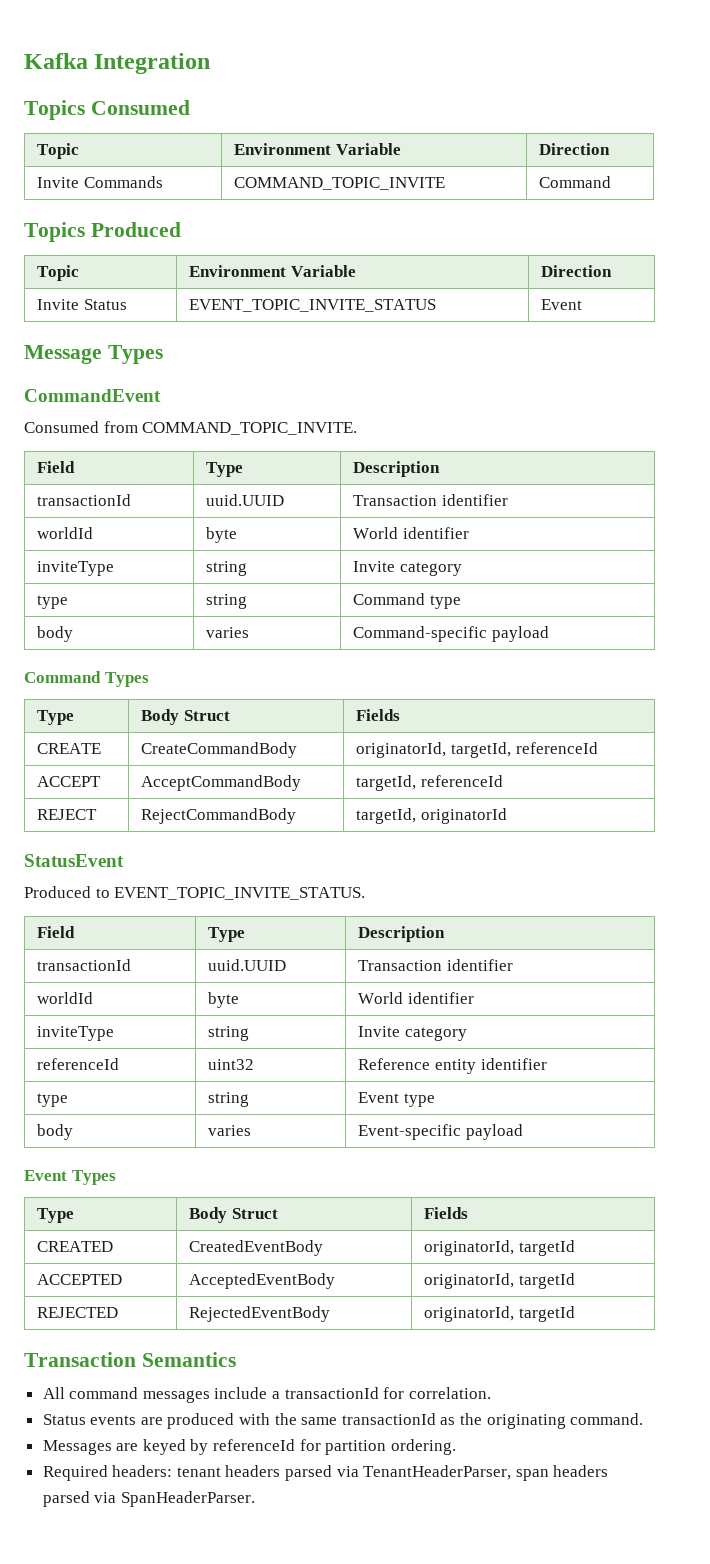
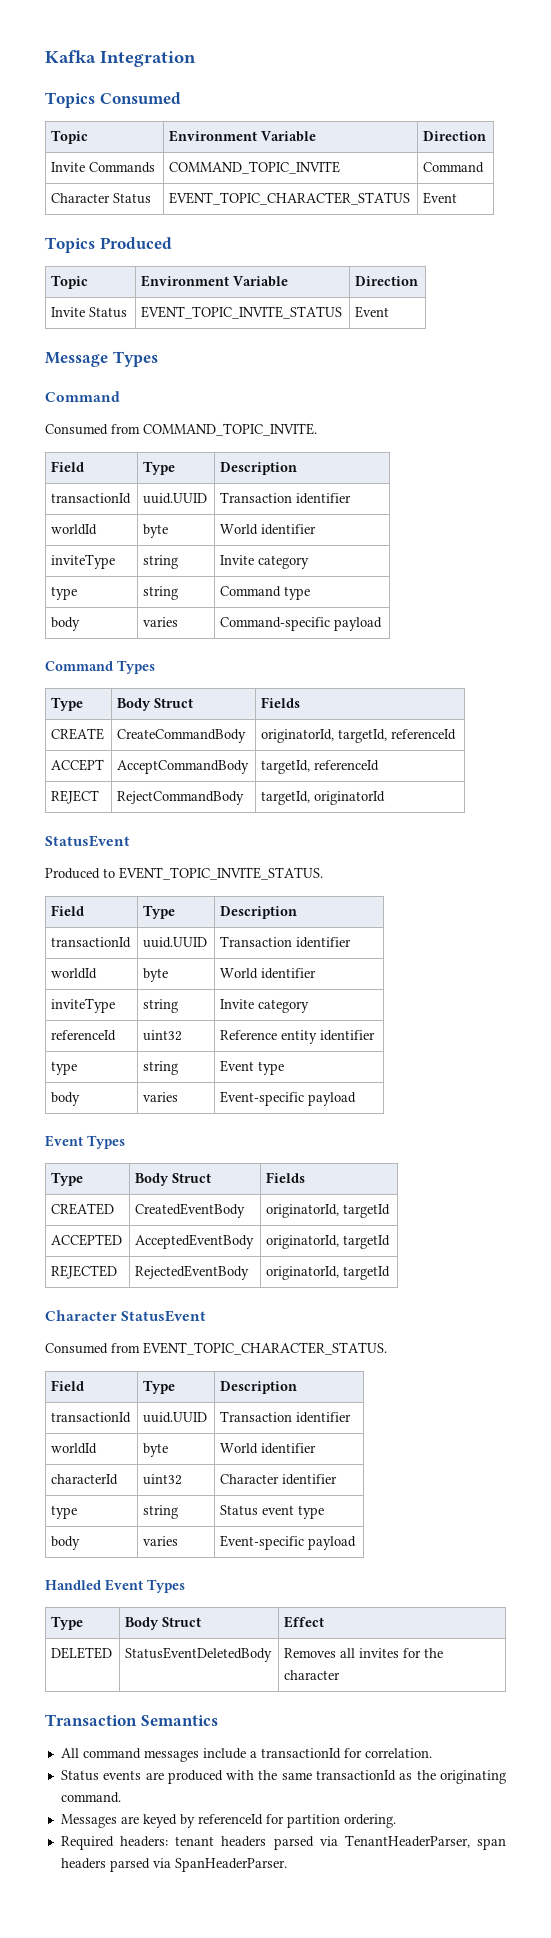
(612, 182) none -> [51,193,152,204] [169,192,411,205] [423,192,458,204] // Character Status | EVENT_TOPIC_CHARACTER_STATUS | Event
[24,389,161,402] CommandEvent -> [45,391,120,402] Command
(575, 1314) none -> [45,1310,207,1322] [45,1342,387,1355] [51,1380,85,1391] [143,1380,176,1394] [220,1381,298,1394] [51,1412,132,1423] [143,1412,208,1423] [220,1411,352,1423] [51,1443,98,1454] [143,1443,169,1457] [220,1443,317,1454] [51,1474,119,1485] [143,1474,183,1485] [220,1474,338,1485] [51,1505,78,1519] [143,1505,179,1519] [220,1505,325,1519] [51,1536,81,1550] [143,1536,179,1546] [220,1535,357,1550] [45,1579,185,1593] [51,1616,84,1630] [125,1617,202,1630] [284,1616,325,1628] [51,1647,113,1659] [125,1647,273,1662] [284,1648,444,1658] [284,1670,341,1680] // Character StatusEvent // Consumed from EVENT_TOPIC_CHARACTER_STATUS. // Field | Type | Description // transactionId | uuid.UUID | Transaction identifier // worldId | byte | World identifier // characterId | uint32 | Character identifier // type | string | Status event type // body | varies | Event-specific payload // Handled Event Types // Type | Body Struct | Effect // DELETED | StatusEventDeletedBody | Removes all invites for the character

